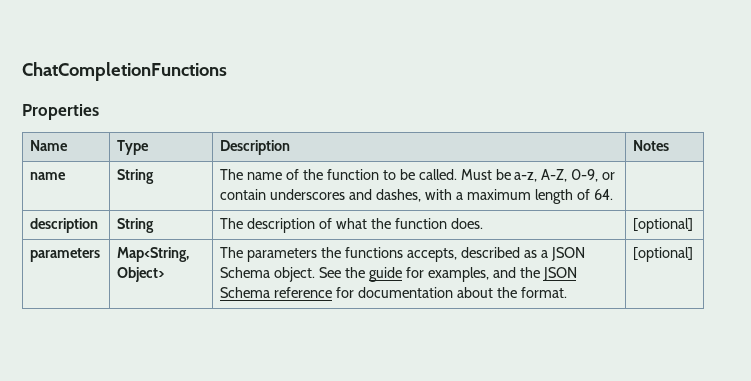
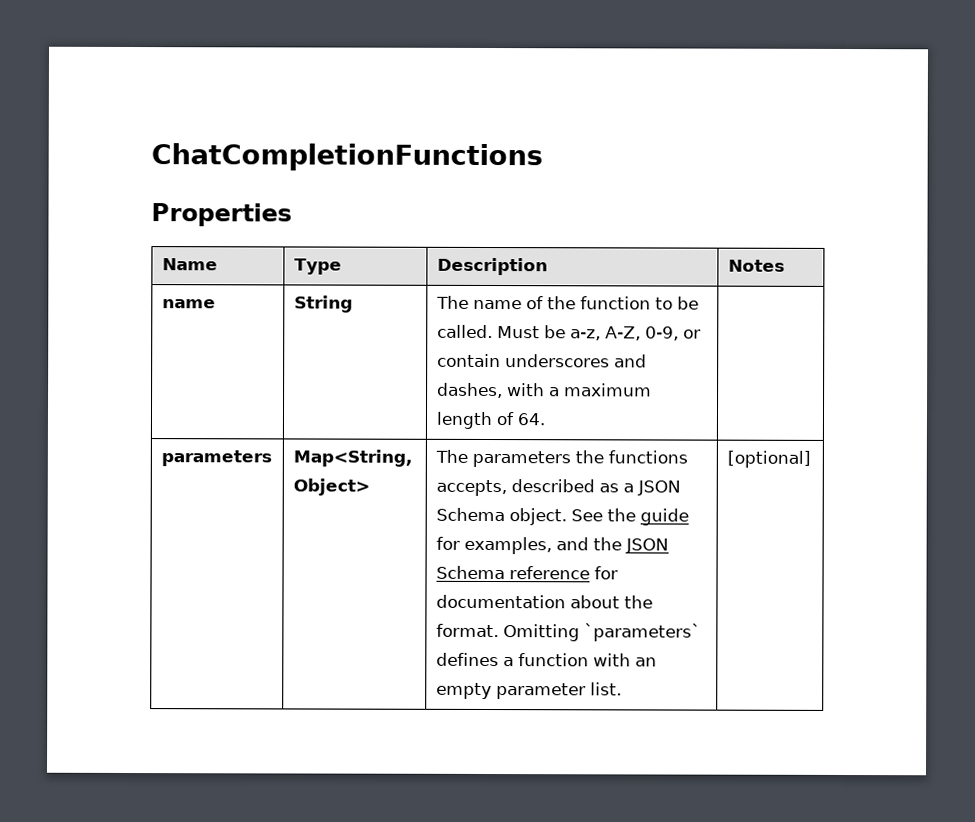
[30,218,99,233] [117,218,155,233] [220,218,483,233] [633,218,694,233] // description | String | The description of what the function does. | [optional] -> (545, 419) none
(567, 292) none -> [502,623,701,642] [435,652,657,667] [435,682,622,700] Omitting `parameters` defines a function with an empty parameter list.

